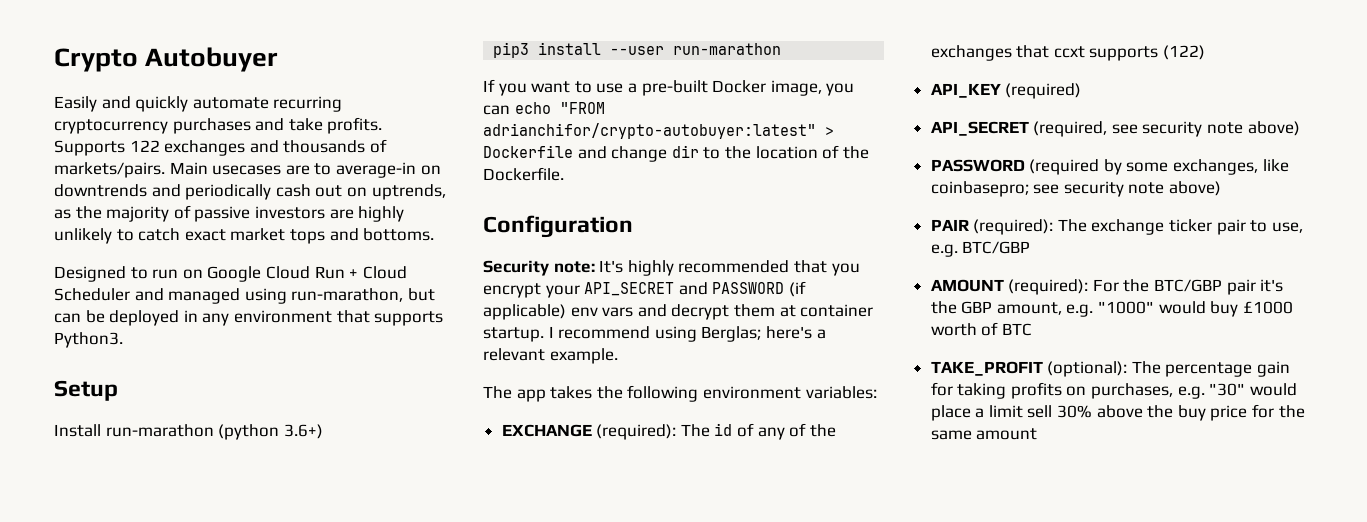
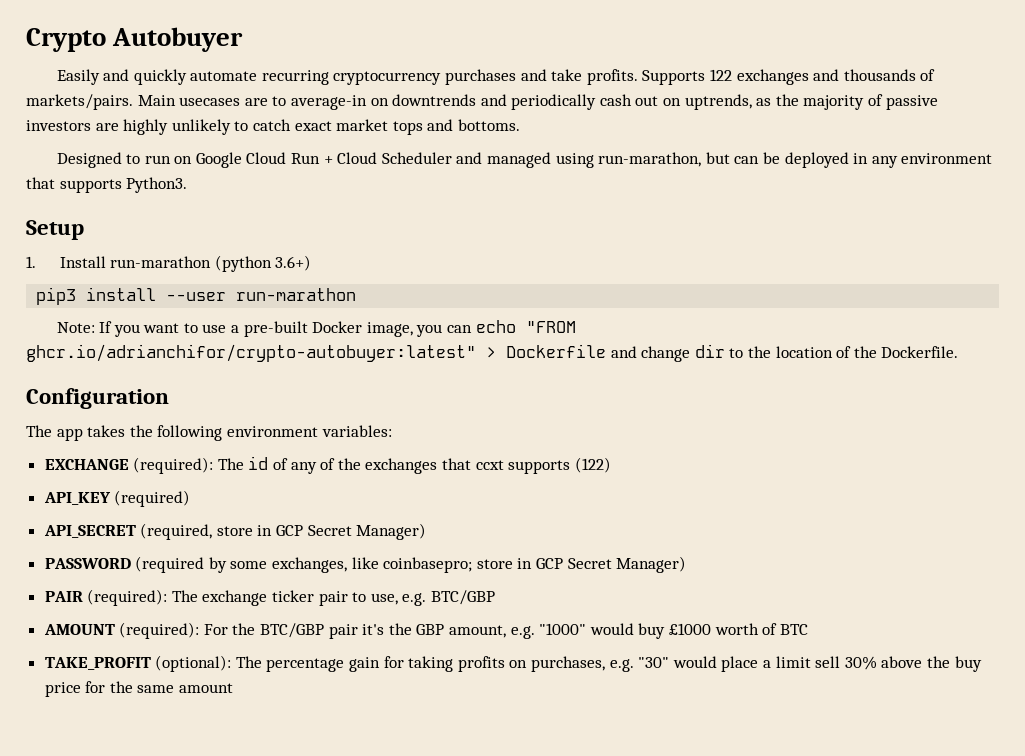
(118, 390) none -> [26,256,36,268] 1.
(782, 49) none -> [56,322,95,333] Note:
[483,123,816,139] adrianchifor/crypto-autobuyer:latest" -> [26,344,476,362] ghcr.io/adrianchifor/crypto-autobuyer:latest"
[483,260,860,276] [483,281,806,298] [483,304,874,320] [483,326,826,342] [483,348,618,364] // Security note: It's highly recommended that you encrypt your API_SECRET and PASSWORD (if applicable) env vars and decrypt them at container startup. I recommend using Berglas; here's a relevant example. -> (169, 398) none
[1111,121,1300,137] see security note above) -> [216,523,427,540] store in GCP Secret Manager)
[1033,181,1222,197] see security note above) -> [476,556,687,573] store in GCP Secret Manager)

